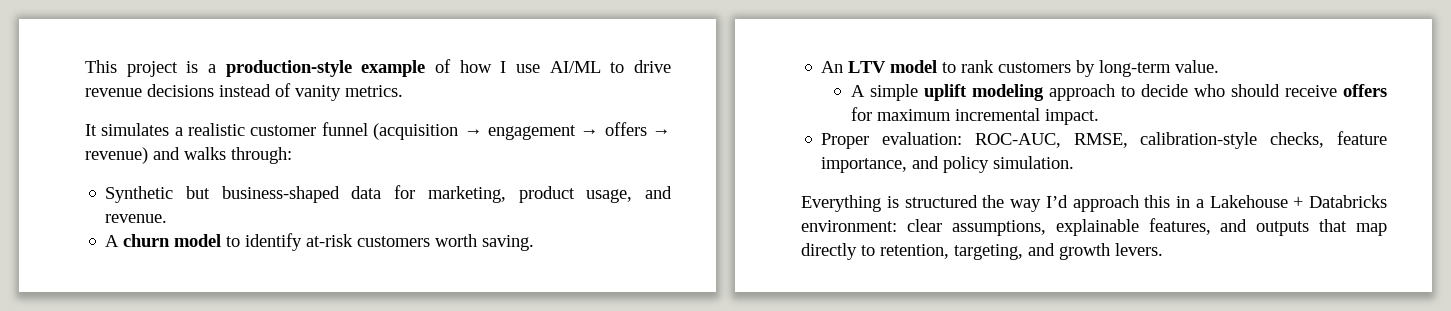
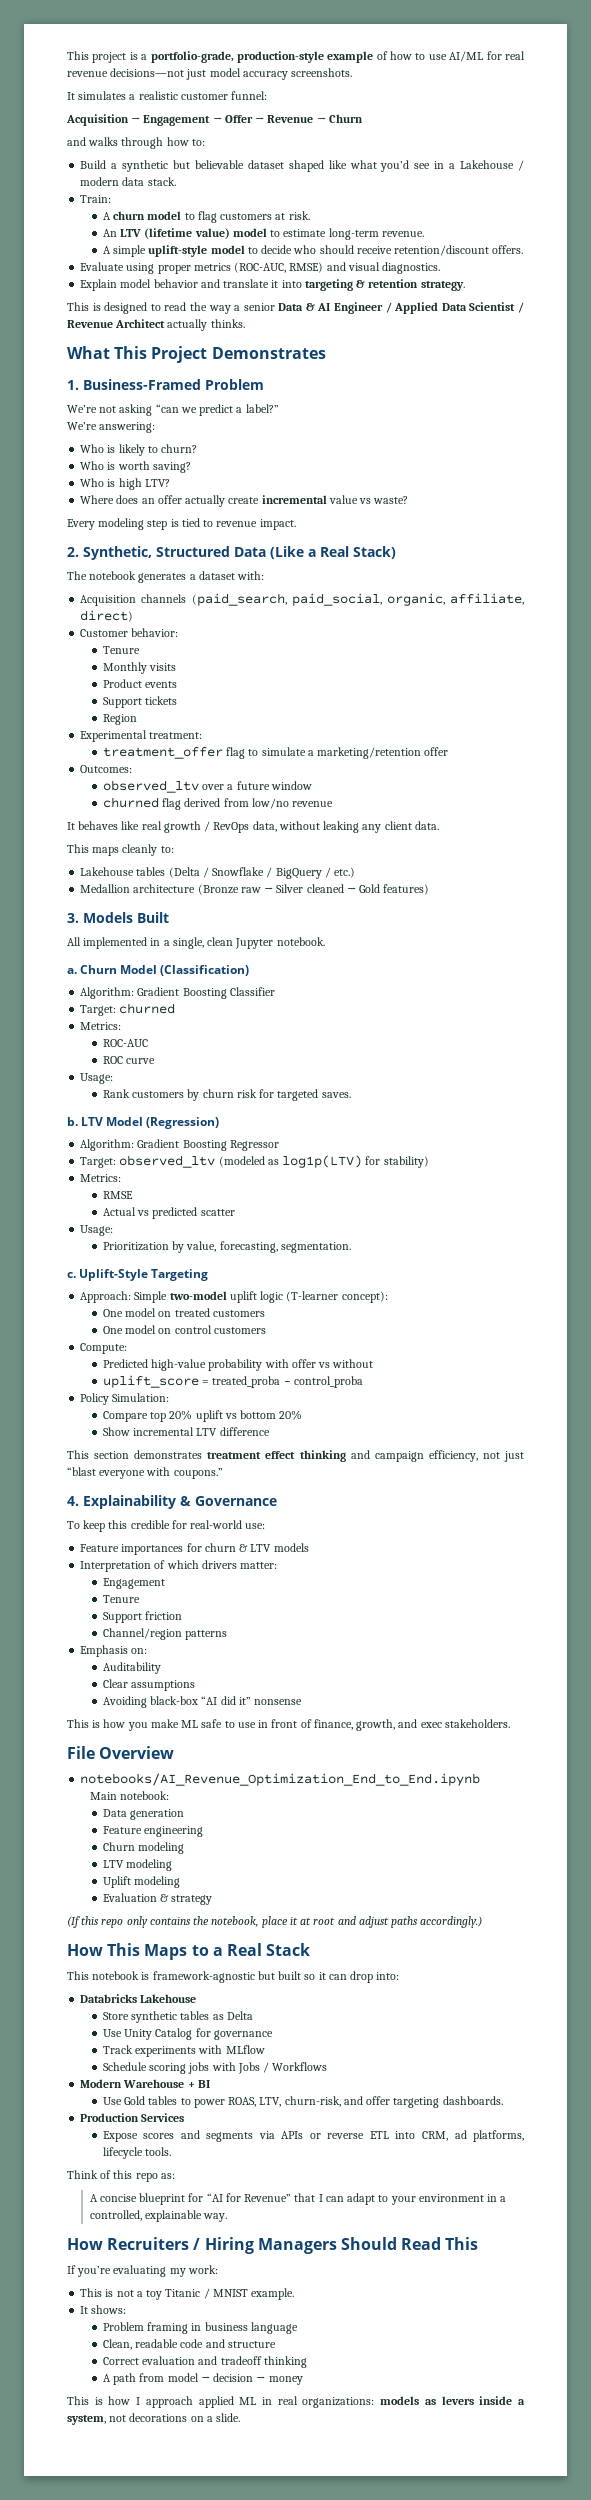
(216, 68) none -> [150,51,234,63] portfolio-grade,
[500,61,507,73] I -> [415,53,426,60] to
[610,60,671,73] [85,83,403,101] to drive revenue decisions instead of vanity metrics. -> [486,51,525,60] [67,68,353,80] for real revenue decisions—not just model accuracy screenshots.
[321,122,671,140] [85,147,292,164] [105,185,672,203] [105,214,168,223] [105,233,535,251] [821,60,1220,77] funnel (acquisition → engagement → offers → revenue) and walks through: // Synthetic but business-shaped data for marketing, product usage, and revenue. // A churn model to identify at-risk customers worth saving. // An LTV model to rank customers by long-term value. -> [231,91,268,100] [66,114,363,126] [67,137,205,149] [80,160,524,172] [80,177,176,186] [80,195,112,203] [102,211,310,223] [102,228,424,240] funnel: // Acquisition → Engagement → Offer → Revenue → Churn // and walks through how to: // Build a synthetic but believable dataset shaped like what you’d see in a Lakehouse / modern data stack. // Train: // A churn model to flag customers at risk. // An LTV (lifetime value) model to estimate long-term revenue.
[923,84,1115,101] uplift modeling approach -> [148,245,245,257] uplift-style model
[1342,84,1387,97] [850,107,1099,125] [821,131,1387,149] [821,156,1075,173] [801,195,1387,212] [801,218,1387,236] [801,243,1163,260] offers for maximum incremental impact. // Proper evaluation: ROC-AUC, RMSE, calibration-style checks, feature importance, and policy simulation. // Everything is structured the way I’d approach this in a Lakehouse + Databricks environment: clear assumptions, explainable features, and outputs that map directly to retention, targeting, and growth levers. -> [394,245,524,256] [80,262,441,274] [80,279,465,291] [67,302,524,314] [67,319,245,331] [67,346,326,363] [67,379,264,390] [67,404,279,416] [67,422,156,433] [80,444,198,456] [80,461,191,473] [80,478,170,490] [80,495,409,507] [67,518,296,530] [67,546,396,560] [67,571,265,583] [80,593,525,606] [80,610,134,622] [80,628,179,637] [102,646,140,654] [102,662,177,674] [102,679,178,688] [102,696,178,708] [102,714,137,725] [80,730,203,742] [102,747,449,759] [80,765,133,773] [102,780,312,793] [102,797,334,810] [67,821,439,833] [67,844,174,856] [80,867,356,879] [80,884,430,895] [67,912,169,923] [67,937,325,949] [67,965,250,976] [80,987,275,999] [80,1003,176,1016] [80,1022,122,1030] [102,1039,148,1047] [102,1056,156,1064] [80,1073,114,1084] [102,1089,351,1101] [67,1117,220,1129] [80,1139,279,1151] [80,1155,429,1168] [80,1174,122,1182] [102,1191,133,1199] [102,1207,235,1219] [80,1225,114,1236] [102,1241,351,1253] [67,1269,209,1281] [80,1291,388,1303] [102,1308,265,1317] [102,1325,266,1334] [80,1343,128,1354] [102,1359,374,1371] [102,1375,363,1388] [80,1393,170,1405] [102,1410,303,1422] [102,1427,270,1436] [67,1450,525,1462] [67,1467,223,1479] [67,1495,277,1509] [67,1520,266,1532] [80,1543,309,1555] [80,1560,278,1572] [102,1578,165,1589] [102,1595,140,1603] [102,1611,183,1623] [102,1628,228,1640] [80,1645,148,1657] [102,1662,161,1674] [102,1679,196,1691] [102,1696,303,1708] [67,1719,510,1731] [67,1746,175,1759] [80,1773,481,1786] [89,1791,169,1800] [102,1809,185,1820] [102,1826,204,1837] [102,1842,185,1854] [102,1859,173,1871] [102,1876,181,1888] [102,1893,213,1905] [67,1916,483,1928] [67,1943,311,1960] [67,1971,400,1983] [80,1994,197,2003] [102,2011,253,2023] [102,2028,273,2040] [102,2045,265,2057] [102,2062,328,2074] [80,2079,210,2088] [102,2096,503,2108] [80,2113,185,2122] [102,2130,524,2142] [102,2147,172,2159] [67,2170,175,2182] [89,2193,507,2205] [89,2210,228,2222] [67,2237,479,2254] [67,2265,218,2277] [80,2288,295,2300] [80,2305,127,2314] [102,2322,298,2334] [102,2339,276,2350] [102,2356,307,2368] [102,2373,303,2385] [67,2396,525,2408] [67,2413,241,2425] retention/discount offers. // Evaluate using proper metrics (ROC-AUC, RMSE) and visual diagnostics. // Explain model behavior and translate it into targeting & retention strategy. // This is designed to read the way a senior Data & AI Engineer / Applied Data Scientist / Revenue Architect actually thinks. // What This Project Demonstrates // 1. Business-Framed Problem // We’re not asking “can we predict a label?” // We’re answering: // Who is likely to churn? // Who is worth saving? // Who is high LTV? // Where does an offer actually create incremental value vs waste? // Every modeling step is tied to revenue impact. // 2. Synthetic, Structured Data (Like a Real Stack) // The notebook generates a dataset with: // Acquisition channels (paid_search, paid_social, organic, affiliate, direct) // Customer behavior: // Tenure // Monthly visits // Product events // Support tickets // Region // Experimental treatment: // treatment_offer flag to simulate a marketing/retention offer // Outcomes: // observed_ltv over a future window // churned flag derived from low/no revenue // It behaves like real growth / RevOps data, without leaking any client data. // This maps cleanly to: // Lakehouse tables (Delta / Snowflake / BigQuery / etc.) // Medallion architecture (Bronze raw → Silver cleaned → Gold features) // 3. Models Built // All implemented in a single, clean Jupyter notebook. // a. Churn Model (Classification) // Algorithm: Gradient Boosting Classifier // Target: churned // Metrics: // ROC-AUC // ROC curve // Usage: // Rank customers by churn risk for targeted saves. // b. LTV Model (Regression) // Algorithm: Gradient Boosting Regressor // Target: observed_ltv (modeled as log1p(LTV) for stability) // Metrics: // RMSE // Actual vs predicted scatter // Usage: // Prioritization by value, forecasting, segmentation. // c. Uplift-Style Targeting // Approach: Simple two-model uplift logic (T-learner concept): // One model on treated customers // One model on control customers // Compute: // Predicted high-value probability with offer vs without // uplift_score = treated_proba − control_proba // Policy Simulation: // Compare top 20% uplift vs bottom 20% // Show incremental LTV difference // This section demonstrates treatment effect thinking and campaign efficiency, not just “blast everyone with coupons.” // 4. Explainability & Governance // To keep this credible for real-world use: // Feature importances for churn & LTV models // Interpretation of which drivers matter: // Engagement // Tenure // Support friction // Channel/region patterns // Emphasis on: // Auditability // Clear assumptions // Avoiding black-box “AI did it” nonsense // This is how you make ML safe to use in front of finance, growth, and exec stakeholders. // File Overview // notebooks/AI_Revenue_Optimization_End_to_End.ipynb // Main notebook: // Data generation // Feature engineering // Churn modeling // LTV modeling // Uplift modeling // Evaluation & strategy // (If this repo only contains the notebook, place it at root and adjust paths accordingly.) // How This Maps to a Real Stack // This notebook is framework-agnostic but built so it can drop into: // Databricks Lakehouse // Store synthetic tables as Delta // Use Unity Catalog for governance // Track experiments with MLflow // Schedule scoring jobs with Jobs / Workflows // Modern Warehouse + BI // Use Gold tables to power ROAS, LTV, churn-risk, and offer targeting dashboards. // Production Services // Expose scores and segments via APIs or reverse ETL into CRM, ad platforms, lifecycle tools. // Think of this repo as: // A concise blueprint for “AI for Revenue” that I can adapt to your environment in a controlled, explainable way. // How Recruiters / Hiring Managers Should Read This // If you’re evaluating my work: // This is not a toy Titanic / MNIST example. // It shows: // Problem framing in business language // Clean, readable code and structure // Correct evaluation and tradeoff thinking // A path from model → decision → money // This is how I approach applied ML in real organizations: models as levers inside a system, not decorations on a slide.

